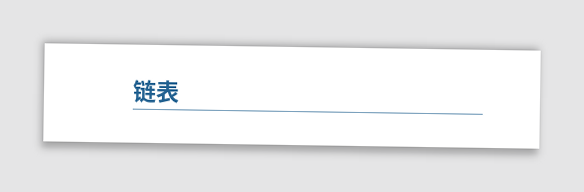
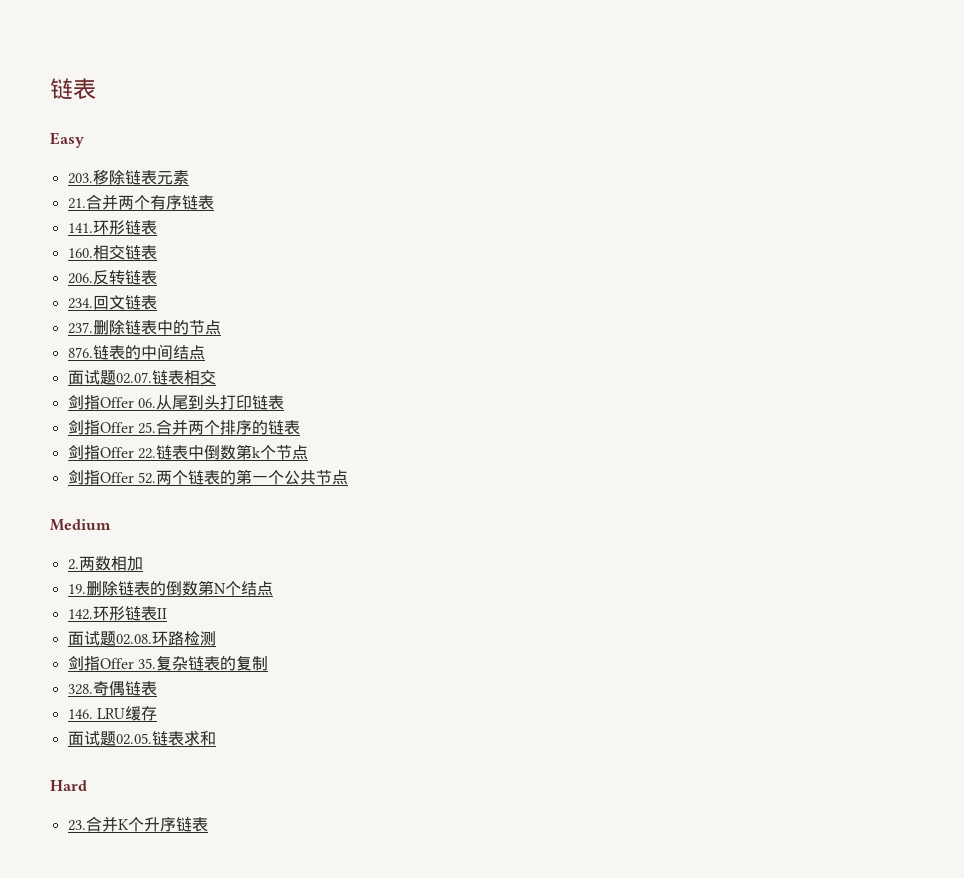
[132,79,180,104] 链表 -> [50,78,96,99] [50,132,84,148] [67,170,189,185] [67,194,214,210] [67,220,157,235] [67,245,157,260] [67,270,157,285] [67,295,157,310] [67,320,221,335] [67,344,205,360] [67,370,216,385] [67,395,284,410] [67,419,300,435] [67,444,308,460] [67,469,348,485] [50,519,111,531] [67,556,143,571] [67,580,273,596] [67,606,167,621] [67,631,216,646] [67,656,268,671] [67,681,157,696] [67,706,157,721] [67,730,216,746] [50,780,87,791] [67,816,208,832] 链表 // Easy // 203.移除链表元素 // 21.合并两个有序链表 // 141.环形链表 // 160.相交链表 // 206.反转链表 // 234.回文链表 // 237.删除链表中的节点 // 876.链表的中间结点 // 面试题02.07.链表相交 // 剑指Offer 06.从尾到头打印链表 // 剑指Offer 25.合并两个排序的链表 // 剑指Offer 22.链表中倒数第k个节点 // 剑指Offer 52.两个链表的第一个公共节点 // Medium // 2.两数相加 // 19.删除链表的倒数第N个结点 // 142.环形链表II // 面试题02.08.环路检测 // 剑指Offer 35.复杂链表的复制 // 328.奇偶链表 // 146. LRU缓存 // 面试题02.05.链表求和 // Hard // 23.合并K个升序链表

